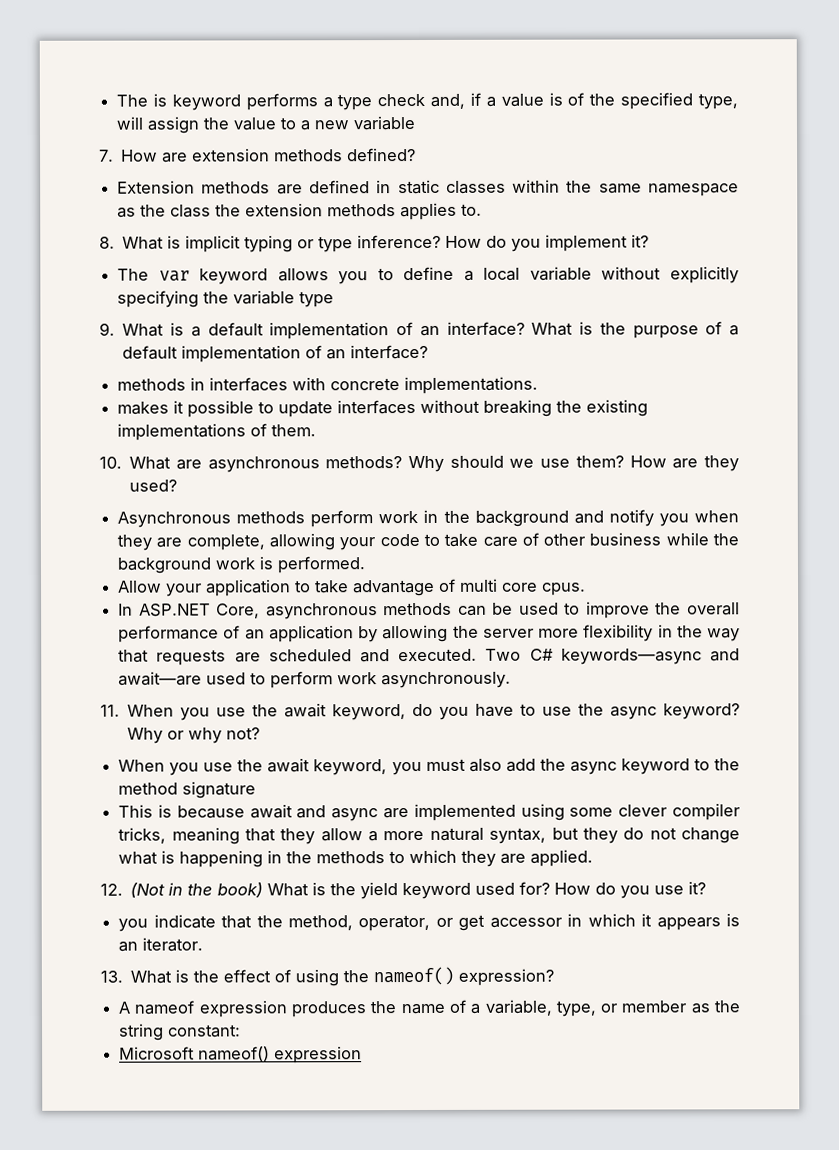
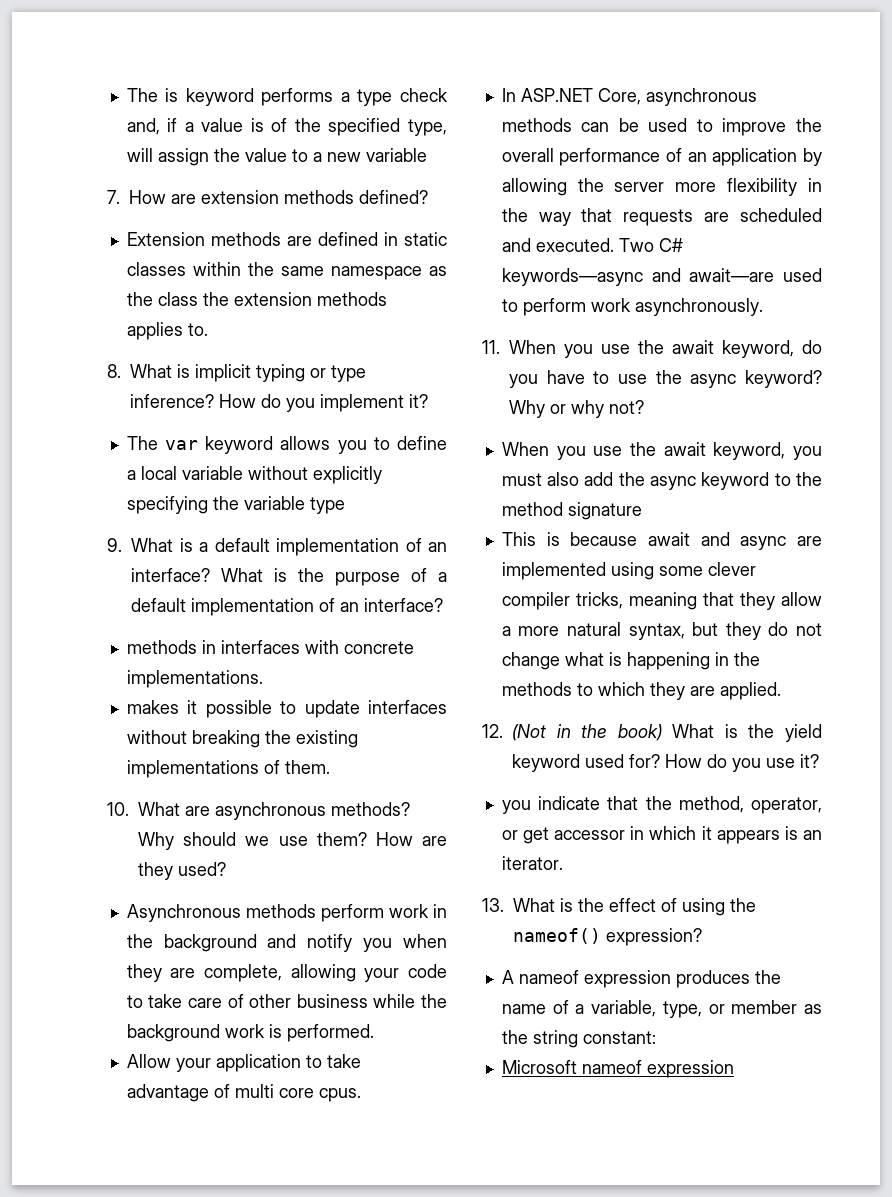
[198,1046,271,1062] nameof() -> [581,1060,642,1074] nameof

